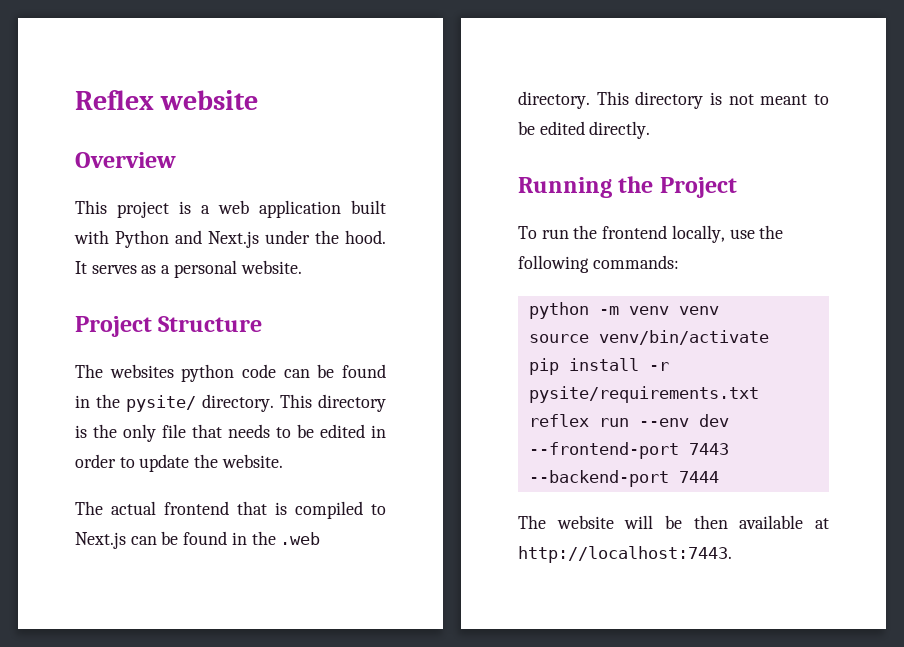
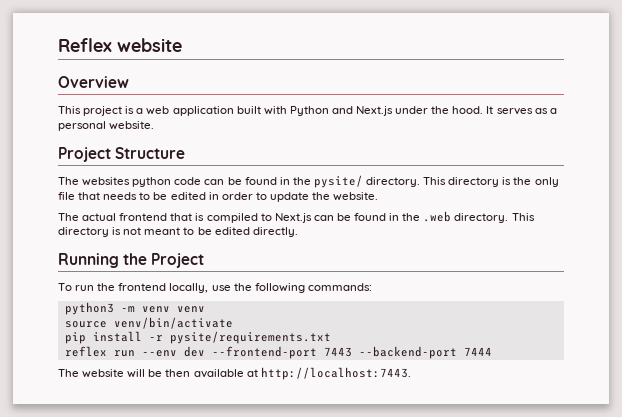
[528,302,589,319] python -> [64,302,114,315] python3

